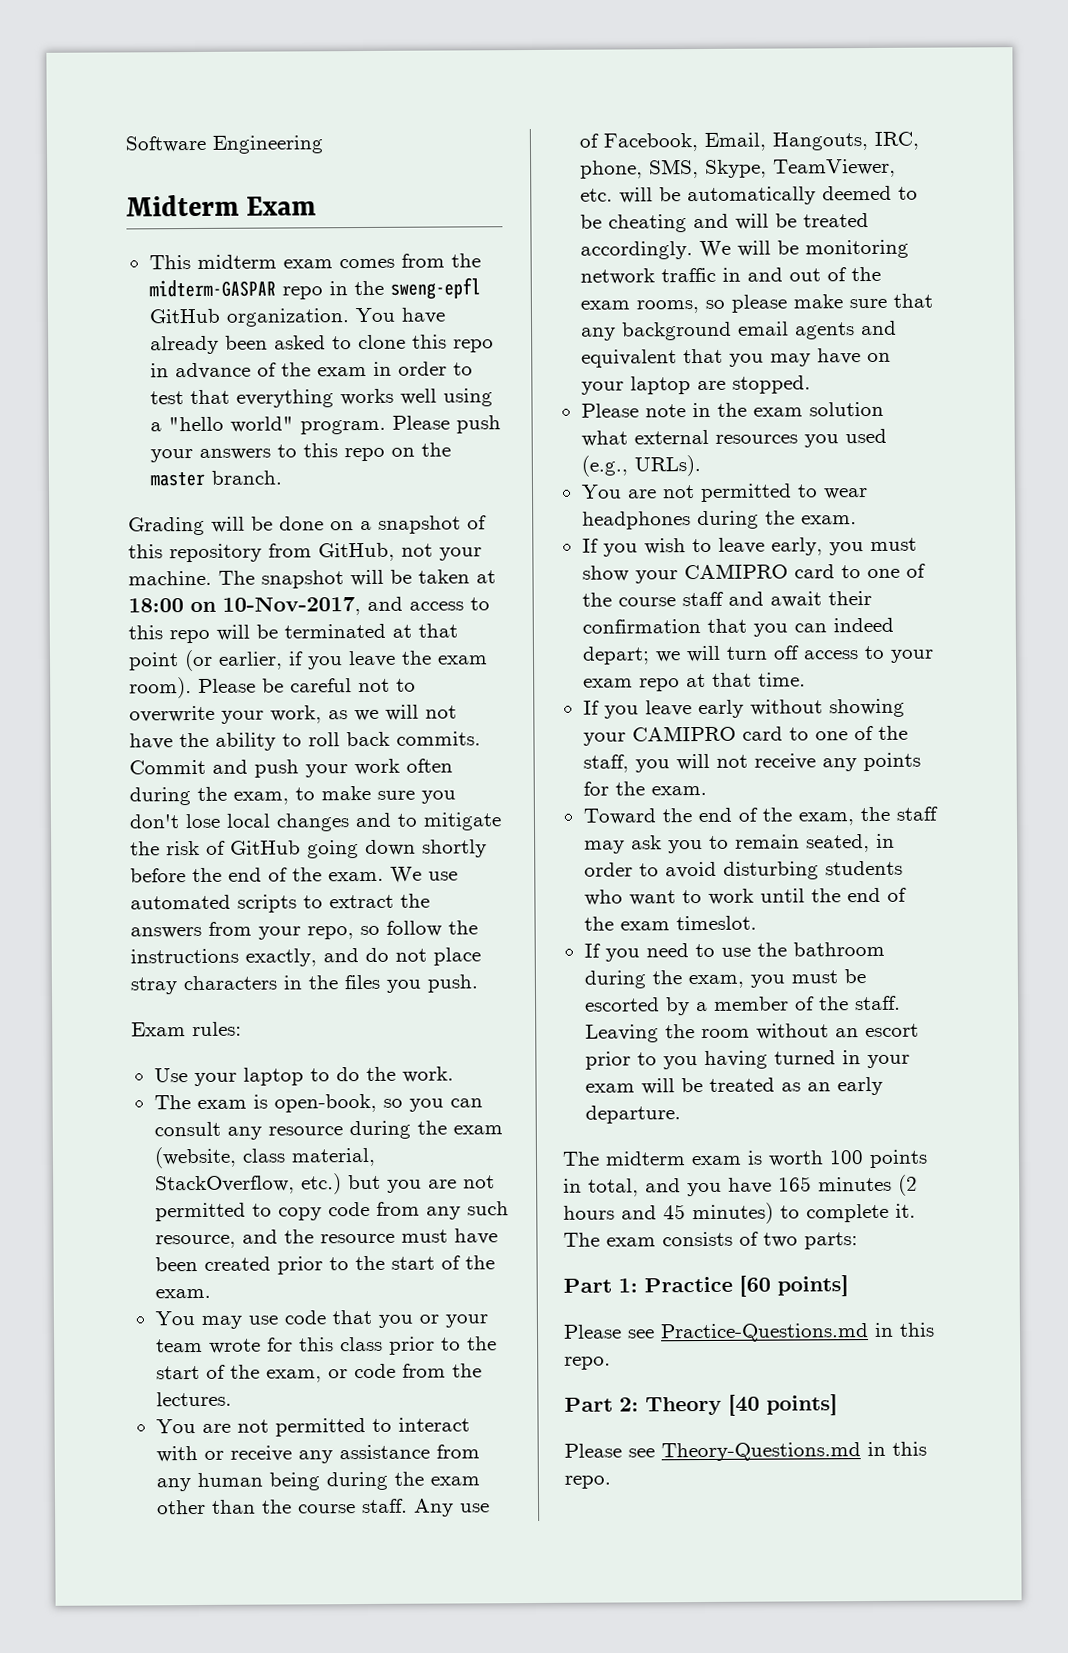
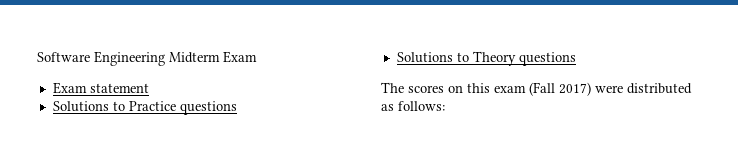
(324, 144) // -> (165, 58) none
[148,253,481,270] [148,277,481,300] [148,307,446,327] [149,334,494,355] [149,361,473,380] [149,388,493,408] [149,415,501,435] [149,442,451,463] [149,470,282,487] [128,515,487,536] [128,542,482,563] [128,569,496,589] [128,596,490,616] [128,623,458,644] [128,649,488,672] [129,677,416,699] [129,704,457,724] [129,731,481,751] [129,758,453,778] [129,785,456,806] [129,812,502,832] [130,839,487,859] [130,866,458,883] [130,893,430,913] [130,920,478,940] [130,947,481,967] [130,974,478,995] [131,1021,242,1037] [153,1066,454,1087] [153,1093,483,1113] [153,1120,503,1140] [153,1146,376,1169] [154,1173,495,1195] [154,1201,509,1222] [154,1228,498,1249] [154,1255,495,1275] [154,1288,211,1299] [154,1309,488,1329] [155,1336,497,1355] [155,1363,482,1383] [155,1391,232,1407] [155,1417,470,1437] [155,1444,480,1464] [155,1471,480,1492] [155,1498,490,1517] [578,131,919,152] [579,158,896,179] [579,185,918,206] [579,213,869,233] [579,239,909,260] [579,266,881,285] [579,293,933,314] [580,320,897,341] [580,348,891,368] [580,375,811,395] [580,401,884,418] [580,428,887,448] [580,455,701,477] [580,483,868,503] [581,510,857,530] [581,537,917,557] [581,563,926,584] [581,590,872,608] [581,617,894,637] [581,645,934,665] [582,672,806,692] [582,698,905,719] [582,725,908,746] [582,752,921,773] [582,781,707,796] [582,806,938,826] [583,833,895,854] [583,860,903,880] [583,887,907,906] [583,915,757,931] [583,941,885,962] [583,969,866,989] [584,995,901,1016] [584,1023,919,1043] [584,1050,910,1070] [584,1076,883,1096] [584,1105,681,1124] [562,1149,928,1169] [563,1174,918,1197] [563,1202,916,1225] [563,1231,858,1250] [563,1275,849,1297] [563,1322,935,1343] [564,1356,611,1370] [564,1394,838,1416] [564,1441,927,1462] [564,1475,611,1489] This midterm exam comes from the midterm-GASPAR repo in the sweng-epfl GitHub organization. You have already been asked to clone this repo in advance of the exam in order to test that everything works well using a "hello world" program. Please push your answers to this repo on the master branch. // Grading will be done on a snapshot of this repository from GitHub, not your machine. The snapshot will be taken at 18:00 on 10-Nov-2017, and access to this repo will be terminated at that point (or earlier, if you leave the exam room). Please be careful not to overwrite your work, as we will not have the ability to roll back commits. Commit and push your work often during the exam, to make sure you don't lose local changes and to mitigate the risk of GitHub going down shortly before the end of the exam. We use automated scripts to extract the answers from your repo, so follow the instructions exactly, and do not place stray characters in the files you push. // Exam rules: // Use your laptop to do the work. // The exam is open-book, so you can consult any resource during the exam (website, class material, StackOverflow, etc.) but you are not permitted to copy code from any such resource, and the resource must have been created prior to the start of the exam. // You may use code that you or your team wrote for this class prior to the start of the exam, or code from the lectures. // You are not permitted to interact with or receive any assistance from any human being during the exam other than the course staff. Any use of Facebook, Email, Hangouts, IRC, phone, SMS, Skype, TeamViewer, etc. will be automatically deemed to be cheating and will be treated accordingly. We will be monitoring network traffic in and out of the exam rooms, so please make sure that any background email agents and equivalent that you may have on your laptop are stopped. // Please note in the exam solution what external resources you used (e.g., URLs). // You are not permitted to wear headphones during the exam. // If you wish to leave early, you must show your CAMIPRO card to one of the course staff and await their confirmation that you can indeed depart; we will turn off access to your exam repo at that time. // If you leave early without showing your CAMIPRO card to one of the staff, you will not receive any points for the exam. // Toward the end of the exam, the staff may ask you to remain seated, in order to avoid disturbing students who want to work until the end of the exam timeslot. // If you need to use the bathroom during the exam, you must be escorted by a member of the staff. Leaving the room without an escort prior to you having turned in your exam will be treated as an early departure. // The midterm exam is worth 100 points in total, and you have 165 minutes (2 hours and 45 minutes) to complete it. The exam consists of two parts: // Part 1: Practice [60 points] // Please see Practice-Questions.md in this repo. // Part 2: Theory [40 points] // Please see Theory-Questions.md in this repo. -> [52,82,149,94] [52,101,237,115] [396,51,576,66] [381,82,692,96] [381,101,445,111] Exam statement // Solutions to Practice questions // Solutions to Theory questions // The scores on this exam (Fall 2017) were distributed as follows:

